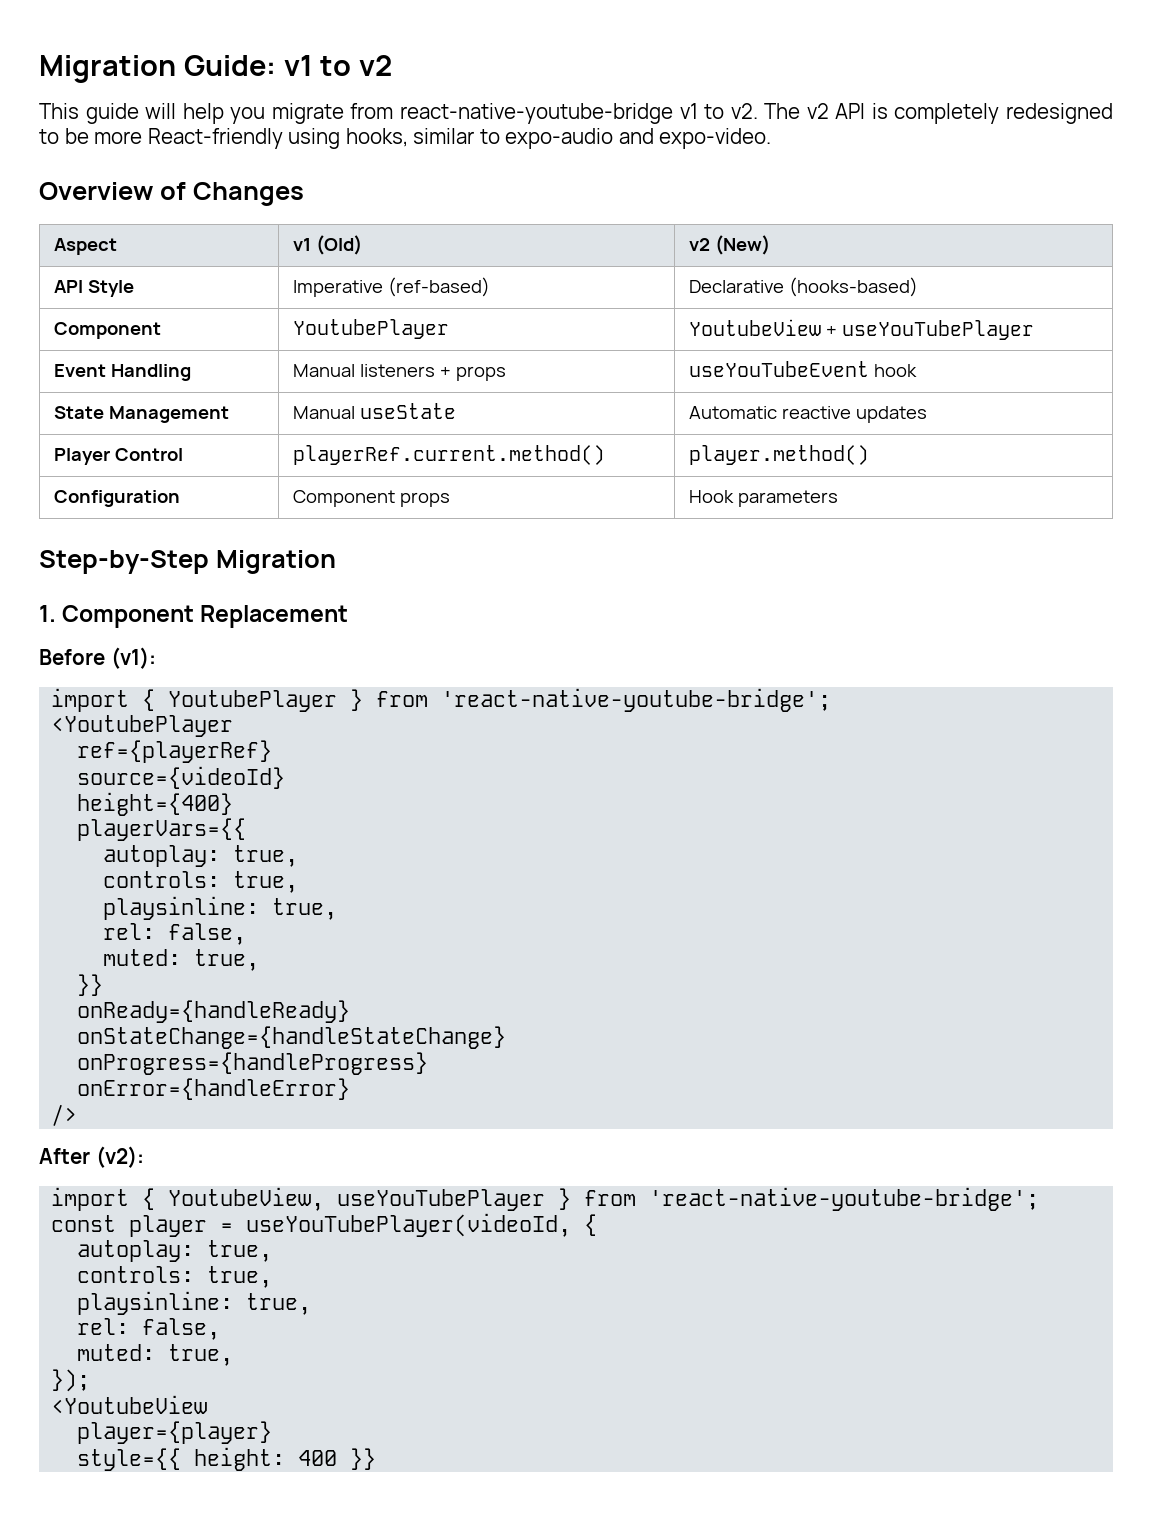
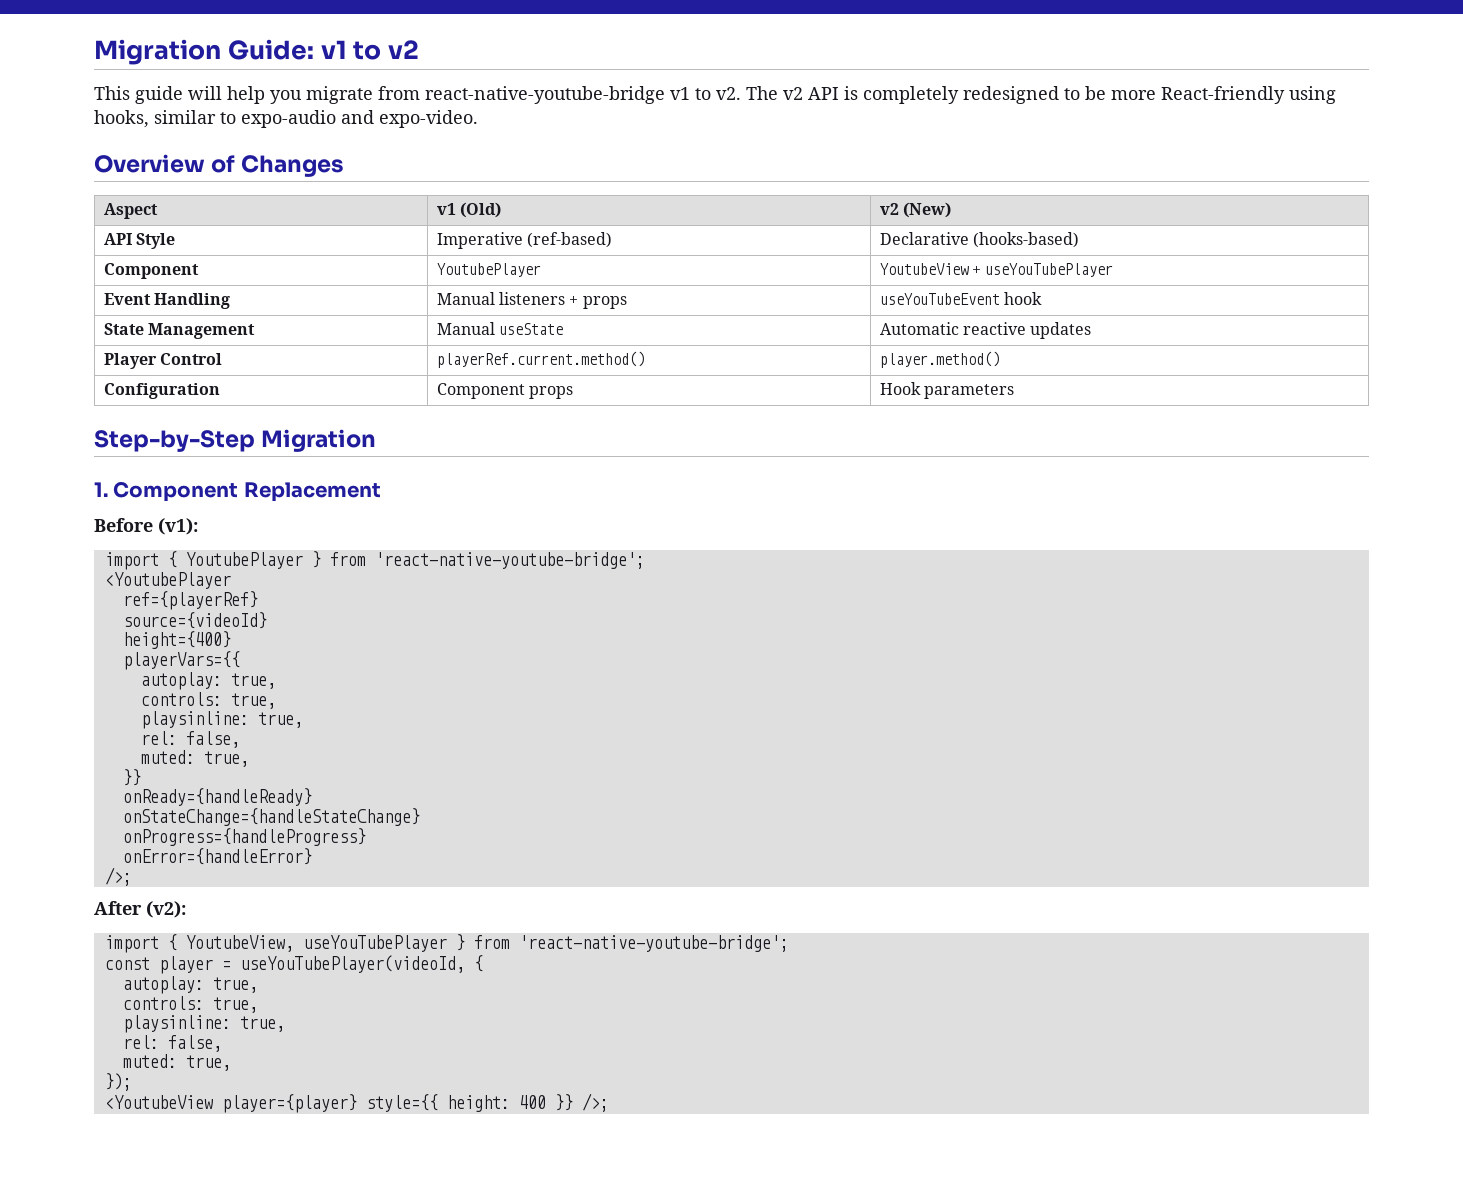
[51,1104,78,1126] /> -> [104,867,132,886] />;
(208, 1404) // -> (213, 1102) none
(273, 1432) // -> (357, 1103) none
(377, 1459) none -> [581,1093,609,1112] />;

